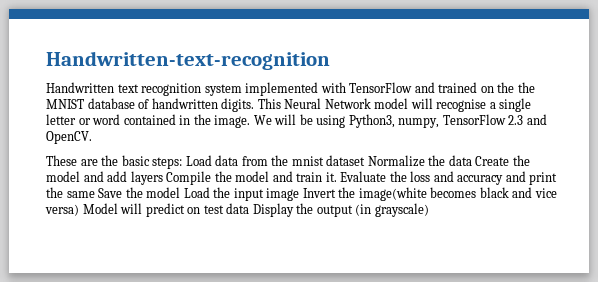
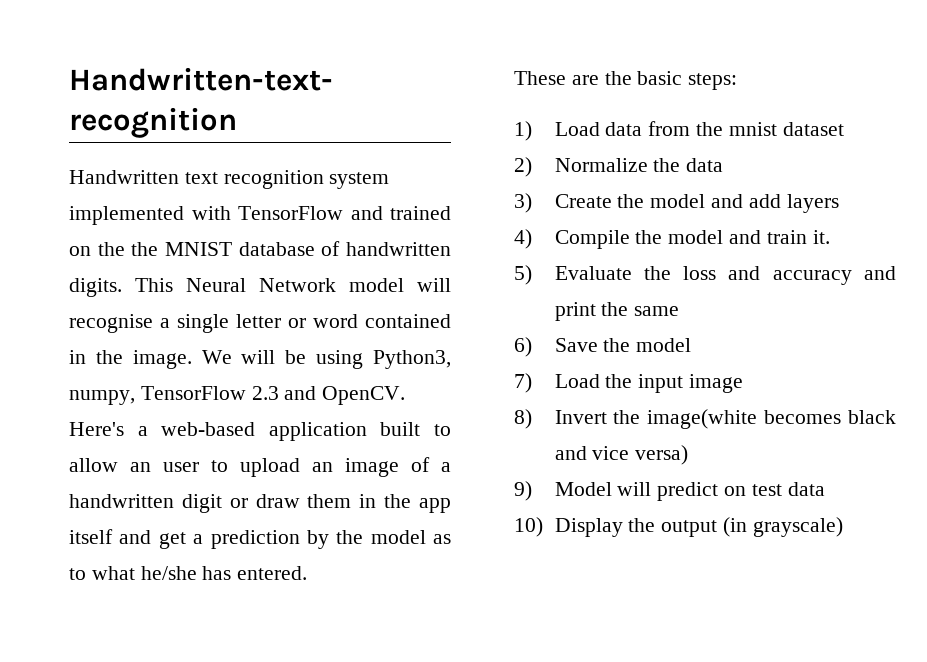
(92, 137) none -> [69,422,451,441] [69,457,451,477] [69,494,451,513] [69,529,451,549] [69,566,308,580] Here's a web-based application built to allow an user to upload an image of a handwritten digit or draw them in the app itself and get a prediction by the model as to what he/she has entered.
(183, 163) none -> [514,121,532,141] // 1)
(366, 160) none -> [514,157,532,177] // 2)
(472, 160) none -> [514,193,532,213] // 3)
(163, 178) none -> [514,229,532,249] // 4)
(337, 177) none -> [514,265,532,285] // 5)
(95, 194) none -> [514,337,532,357] // 6)
(181, 192) none -> [514,373,532,393] // 7)
(300, 194) none -> [514,409,532,429] // 8)
(79, 210) none -> [514,481,532,501] // 9)
(250, 208) none -> [514,517,543,537] // 10)

